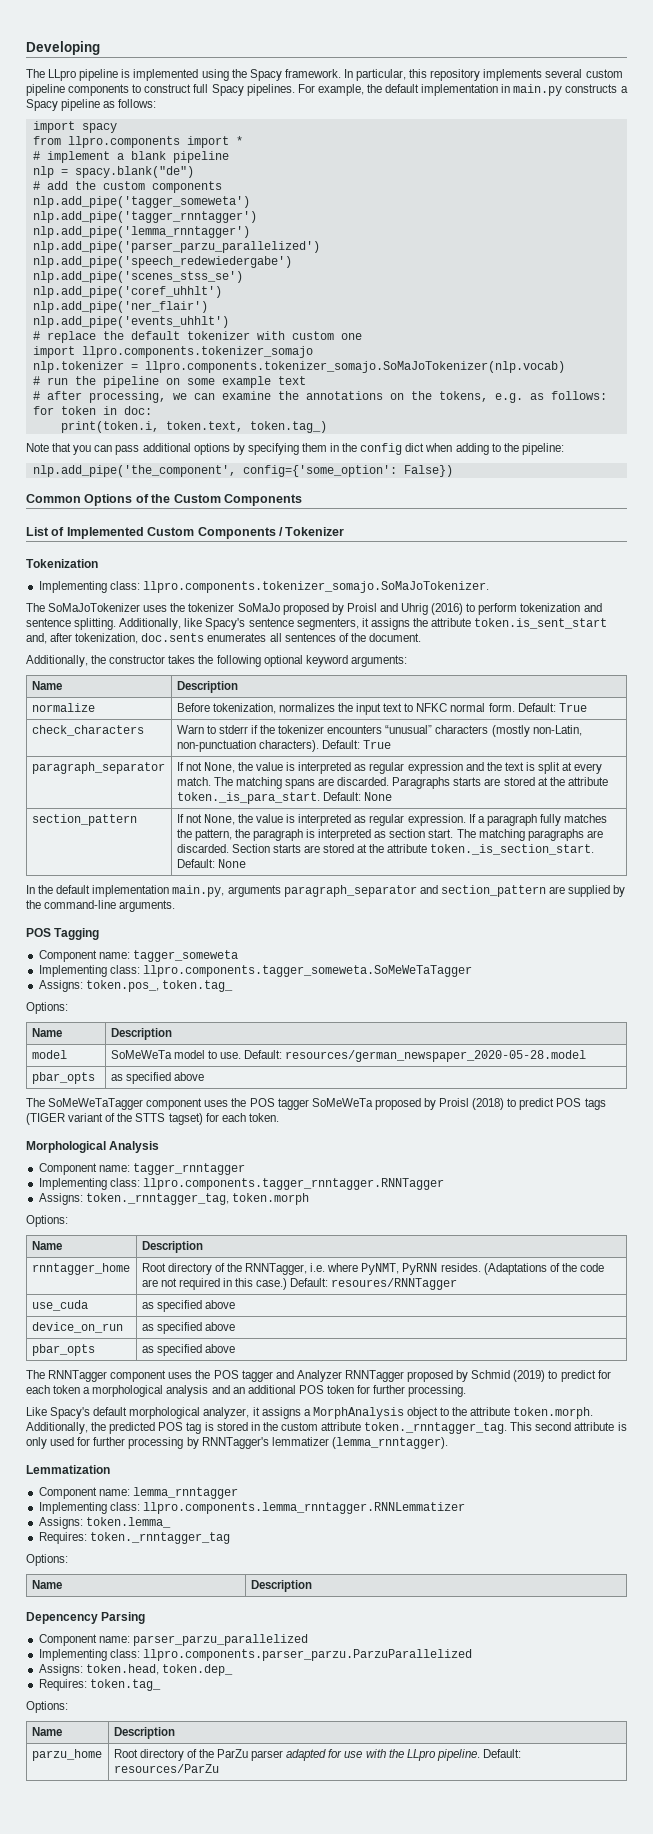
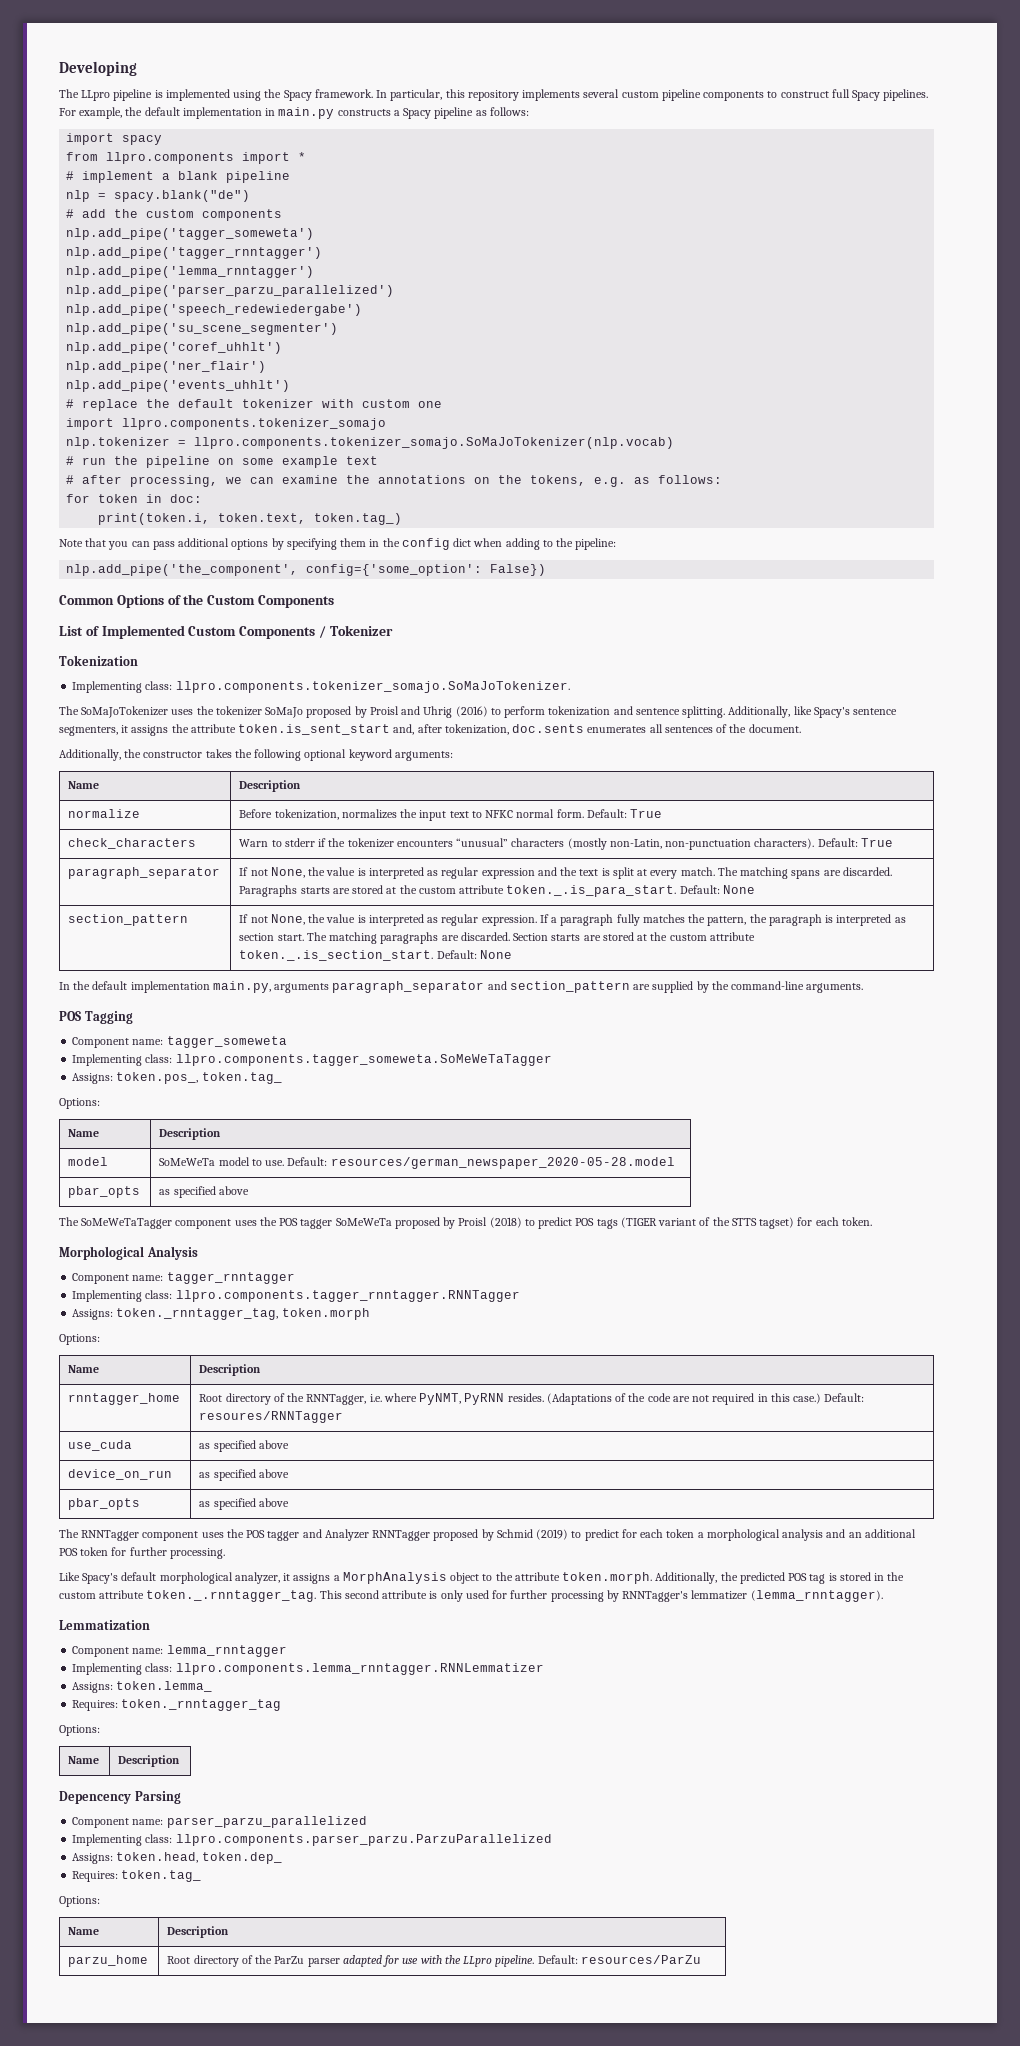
[32,271,243,283] nlp.add_pipe('scenes_stss_se') -> [66,323,339,335] nlp.add_pipe('su_scene_segmenter')
[567,777,608,786] [176,792,320,804] attribute token._is_para_start. -> [418,885,677,897] custom attribute token._.is_para_start.
[387,844,595,855] attribute token._is_section_start. -> [669,932,755,941] [239,950,434,961] custom attribute token._.is_section_start.
[364,1422,508,1434] token._rnntagger_tag. -> [146,1590,317,1602] token._.rnntagger_tag.

